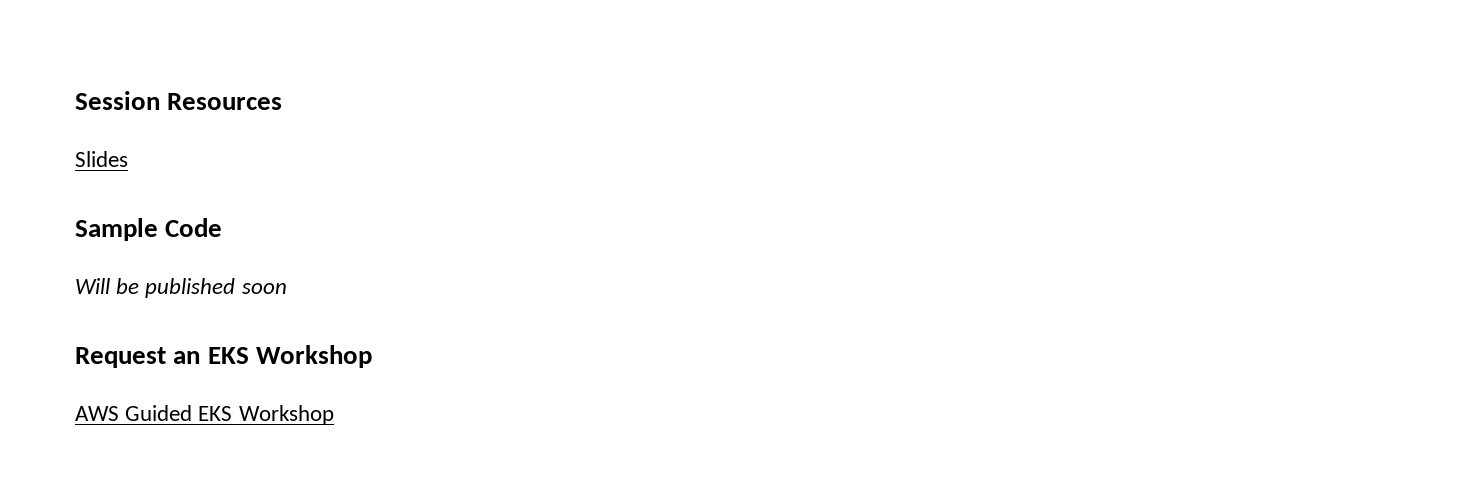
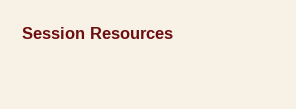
[75,151,128,167] [75,218,223,241] [75,278,287,298] [75,345,372,368] [75,405,334,425] // Slides // Sample Code // Will be published soon // Request an EKS Workshop // AWS Guided EKS Workshop -> (173, 33) none

